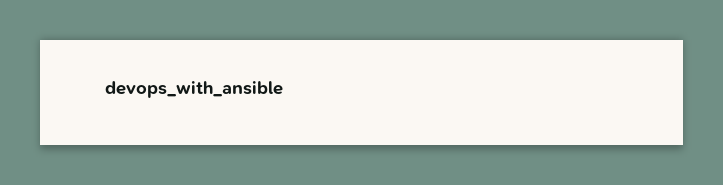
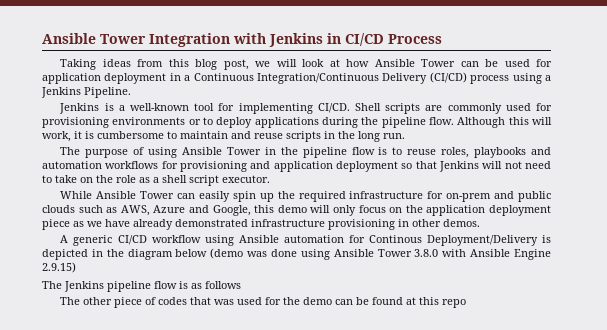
[105,81,283,98] devops_with_ansible -> [42,33,442,47] [60,59,552,70] [42,72,551,84] [41,87,131,98] [59,103,552,114] [42,117,552,128] [42,131,405,142] [60,147,552,158] [42,161,551,172] [42,175,270,186] [60,191,551,202] [42,205,552,216] [42,219,480,230] [60,235,551,246] [42,248,551,260] [42,262,76,273] [42,281,241,292] [60,297,467,308] Ansible Tower Integration with Jenkins in CI/CD Process // Taking ideas from this blog post, we will look at how Ansible Tower can be used for application deployment in a Continuous Integration/Continuous Delivery (CI/CD) process using a Jenkins Pipeline. // Jenkins is a well-known tool for implementing CI/CD. Shell scripts are commonly used for provisioning environments or to deploy applications during the pipeline flow. Although this will work, it is cumbersome to maintain and reuse scripts in the long run. // The purpose of using Ansible Tower in the pipeline flow is to reuse roles, playbooks and automation workflows for provisioning and application deployment so that Jenkins will not need to take on the role as a shell script executor. // While Ansible Tower can easily spin up the required infrastructure for on-prem and public clouds such as AWS, Azure and Google, this demo will only focus on the application deployment piece as we have already demonstrated infrastructure provisioning in other demos. // A generic CI/CD workflow using Ansible automation for Continous Deployment/Delivery is depicted in the diagram below (demo was done using Ansible Tower 3.8.0 with Ansible Engine 2.9.15) // The Jenkins pipeline flow is as follows // The other piece of codes that was used for the demo can be found at this repo

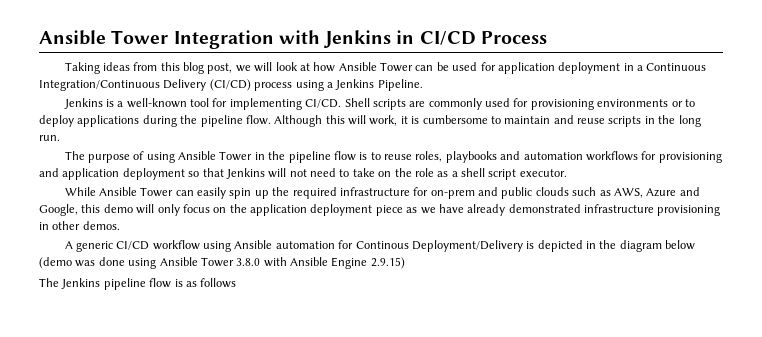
[60,297,467,308] // The other piece of codes that was used for the demo can be found at this repo -> (237, 283) none

